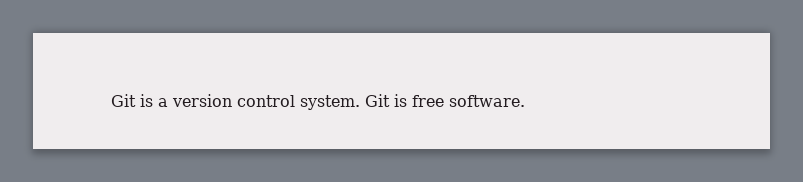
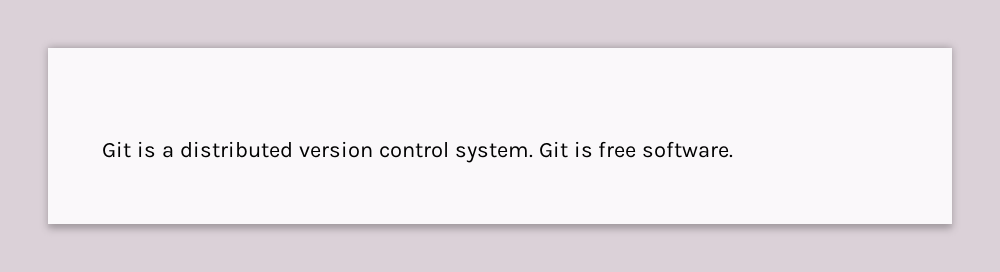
(168, 102) none -> [179,141,293,158] distributed

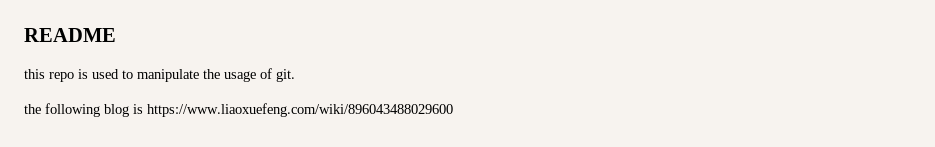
[102,141,734,163] Git is a distributed version control system. Git is free software. -> [24,28,116,42] [24,68,295,82] [24,103,453,117] README // this repo is used to manipulate the usage of git. // the following blog is https://www.liaoxuefeng.com/wiki/896043488029600

